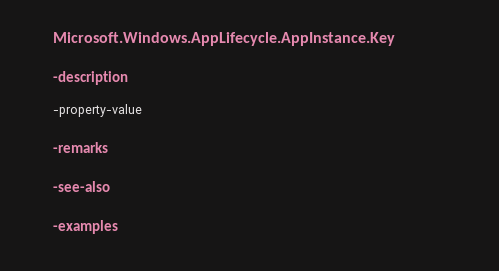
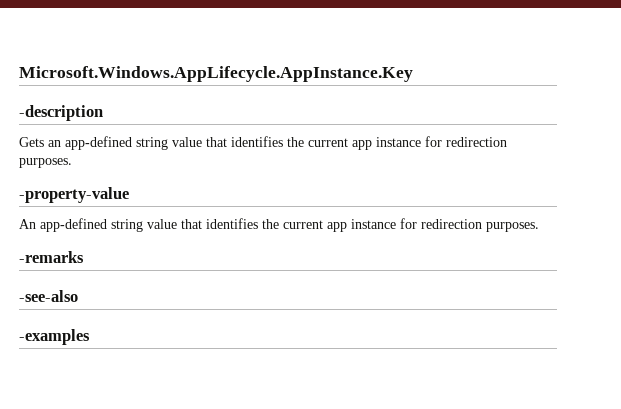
[53,104,142,117] -property-value -> [19,136,507,150] [19,158,72,168] [19,187,129,203] [19,218,539,232] Gets an app-defined string value that identifies the current app instance for redirection purposes. // -property-value // An app-defined string value that identifies the current app instance for redirection purposes.

